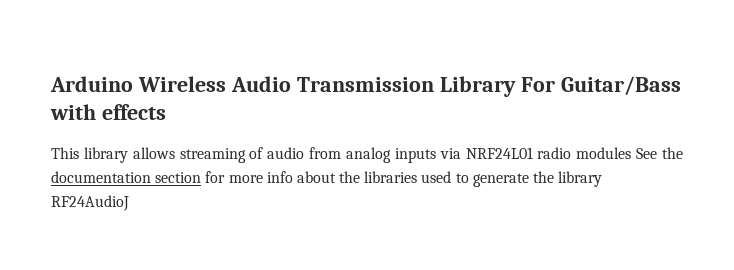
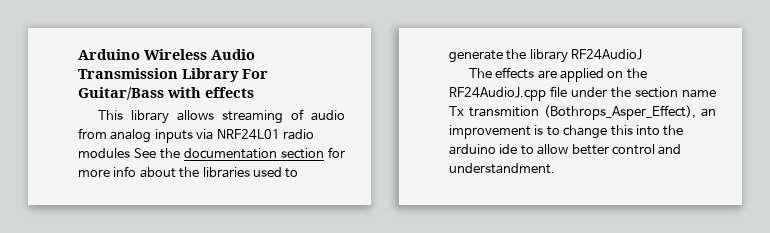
(129, 203) none -> [468,67,647,82] [449,86,716,101] [449,105,716,120] [449,125,684,139] [449,144,682,155] [449,163,555,174] // The effects are applied on the RF24AudioJ.cpp file under the section name Tx transmition (Bothrops_Asper_Effect), an improvement is to change this into the arduino ide to allow better control and understandment.

